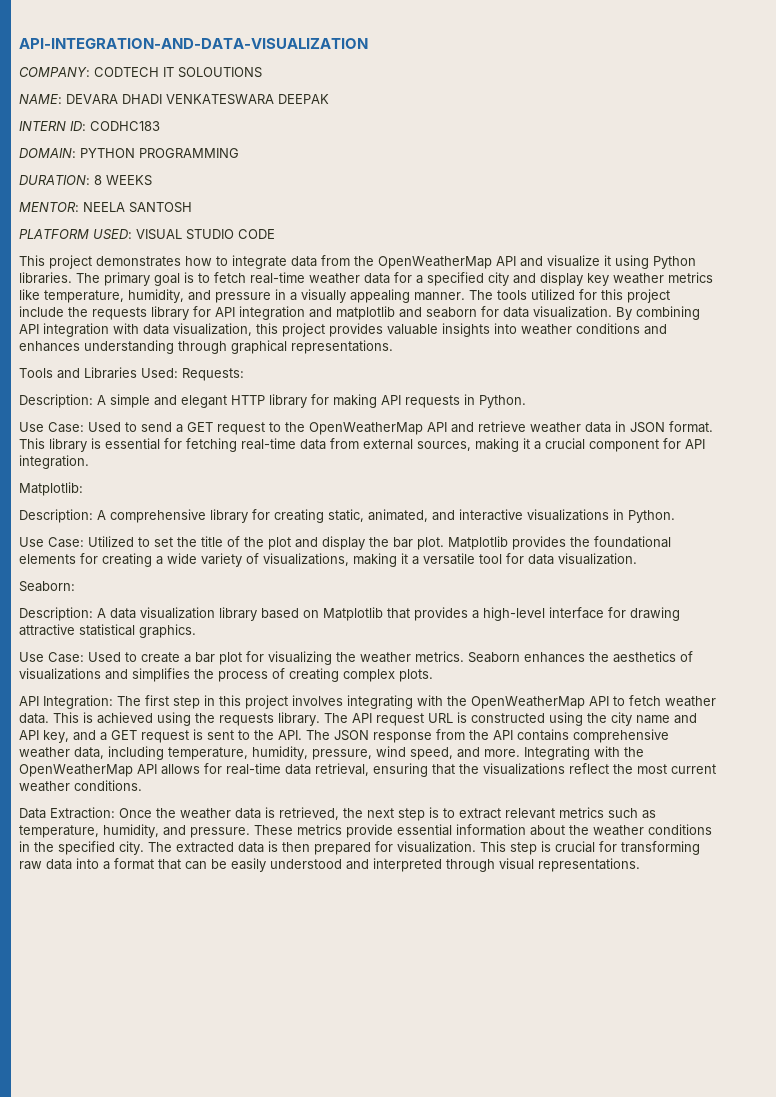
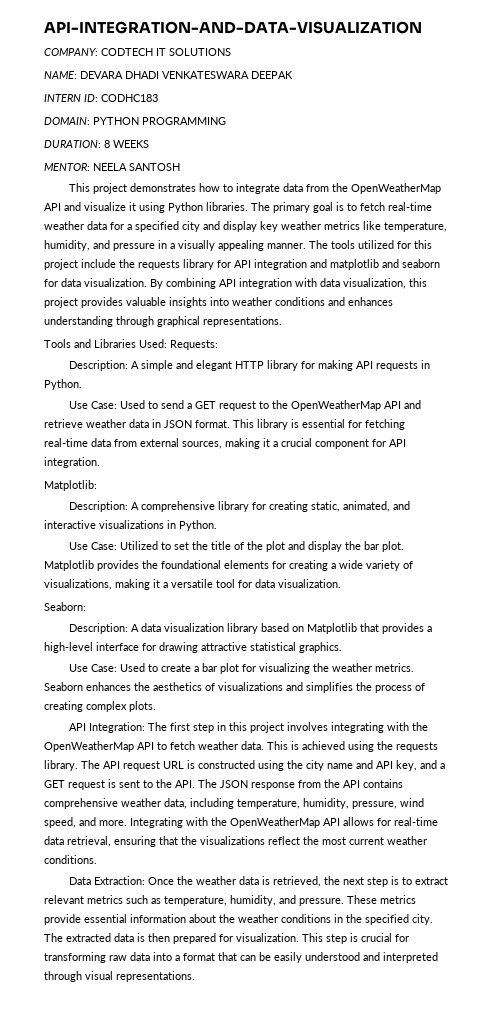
[178,67,262,78] SOLOUTIONS -> [169,48,231,56] SOLUTIONS
[19,229,275,240] // PLATFORM USED: VISUAL STUDIO CODE -> (180, 167) none

